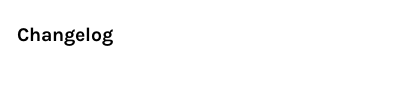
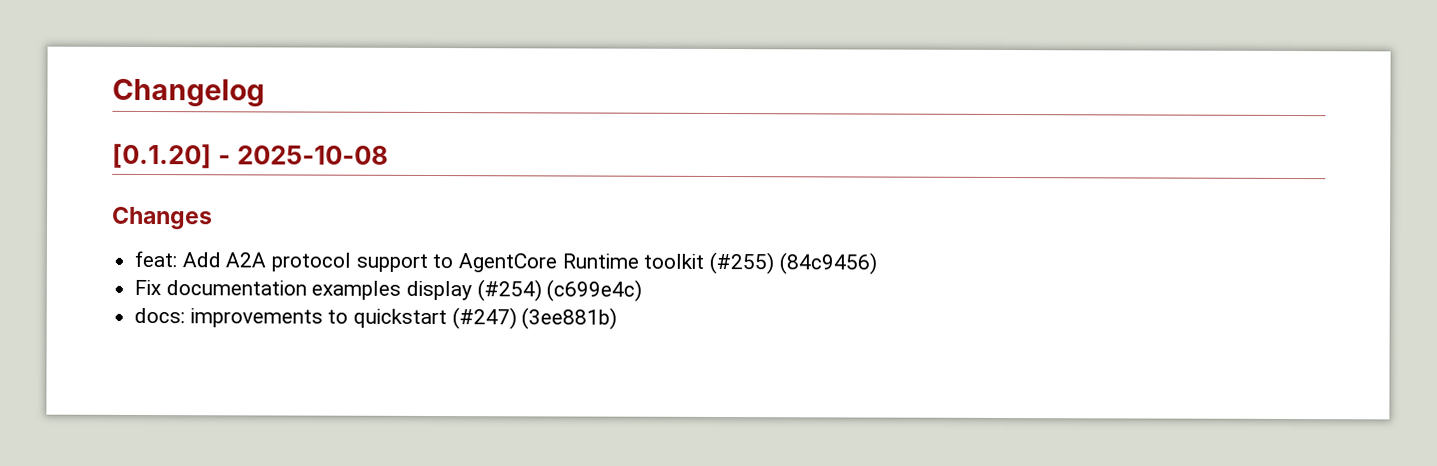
(113, 36) none -> [112,143,389,169] [112,206,213,230] [134,250,877,275] [134,279,643,302] [134,307,618,330] // [0.1.20] - 2025-10-08 // Changes // feat: Add A2A protocol support to AgentCore Runtime toolkit (#255) (84c9456) // Fix documentation examples display (#254) (c699e4c) // docs: improvements to quickstart (#247) (3ee881b)

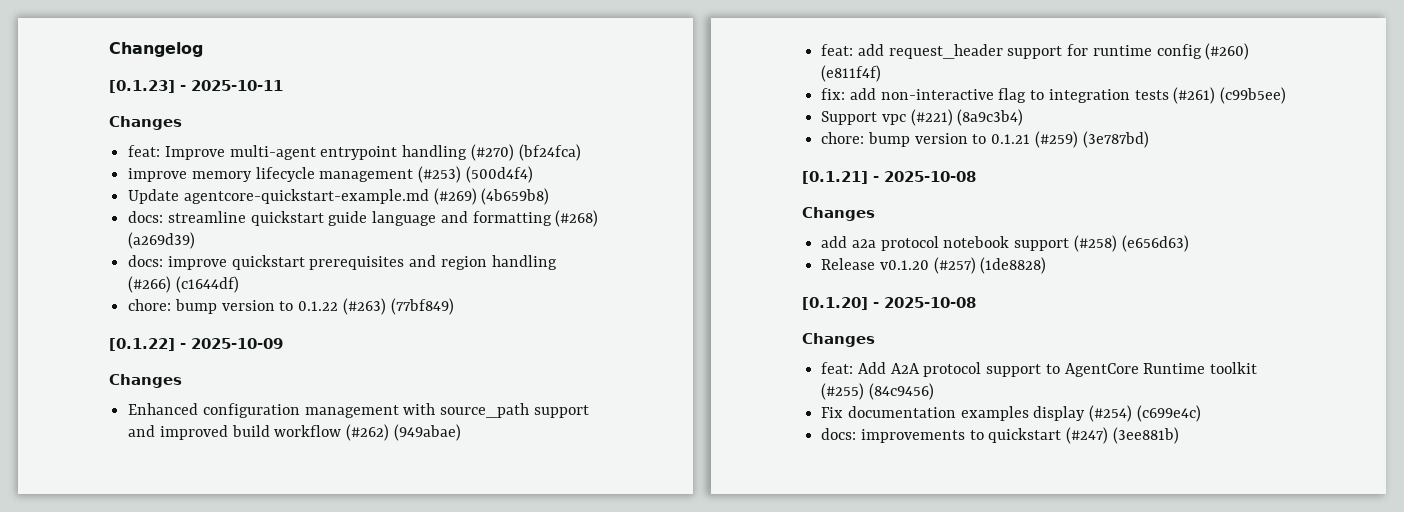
(265, 93) none -> [109,80,283,93] [109,116,182,130] [128,144,581,161] [128,166,533,183] [128,188,550,205] [128,210,599,227] [128,232,196,249] [128,255,557,270] [128,276,239,293] [128,298,454,315] [109,338,283,351] [109,374,182,388] [128,403,589,418] [128,424,461,441] [821,43,1250,60] [821,65,882,82] [821,87,1287,104] [821,109,1024,126] [821,131,1149,148] [802,171,976,184] [802,207,875,221] [821,235,1189,252] [821,257,1047,274] // [0.1.23] - 2025-10-11 // Changes // feat: Improve multi-agent entrypoint handling (#270) (bf24fca) // improve memory lifecycle management (#253) (500d4f4) // Update agentcore-quickstart-example.md (#269) (4b659b8) // docs: streamline quickstart guide language and formatting (#268) (a269d39) // docs: improve quickstart prerequisites and region handling (#266) (c1644df) // chore: bump version to 0.1.22 (#263) (77bf849) // [0.1.22] - 2025-10-09 // Changes // Enhanced configuration management with source_path support and improved build workflow (#262) (949abae) // feat: add request_header support for runtime config (#260) (e811f4f) // fix: add non-interactive flag to integration tests (#261) (c99b5ee) // Support vpc (#221) (8a9c3b4) // chore: bump version to 0.1.21 (#259) (3e787bd) // [0.1.21] - 2025-10-08 // Changes // add a2a protocol notebook support (#258) (e656d63) // Release v0.1.20 (#257) (1de8828)

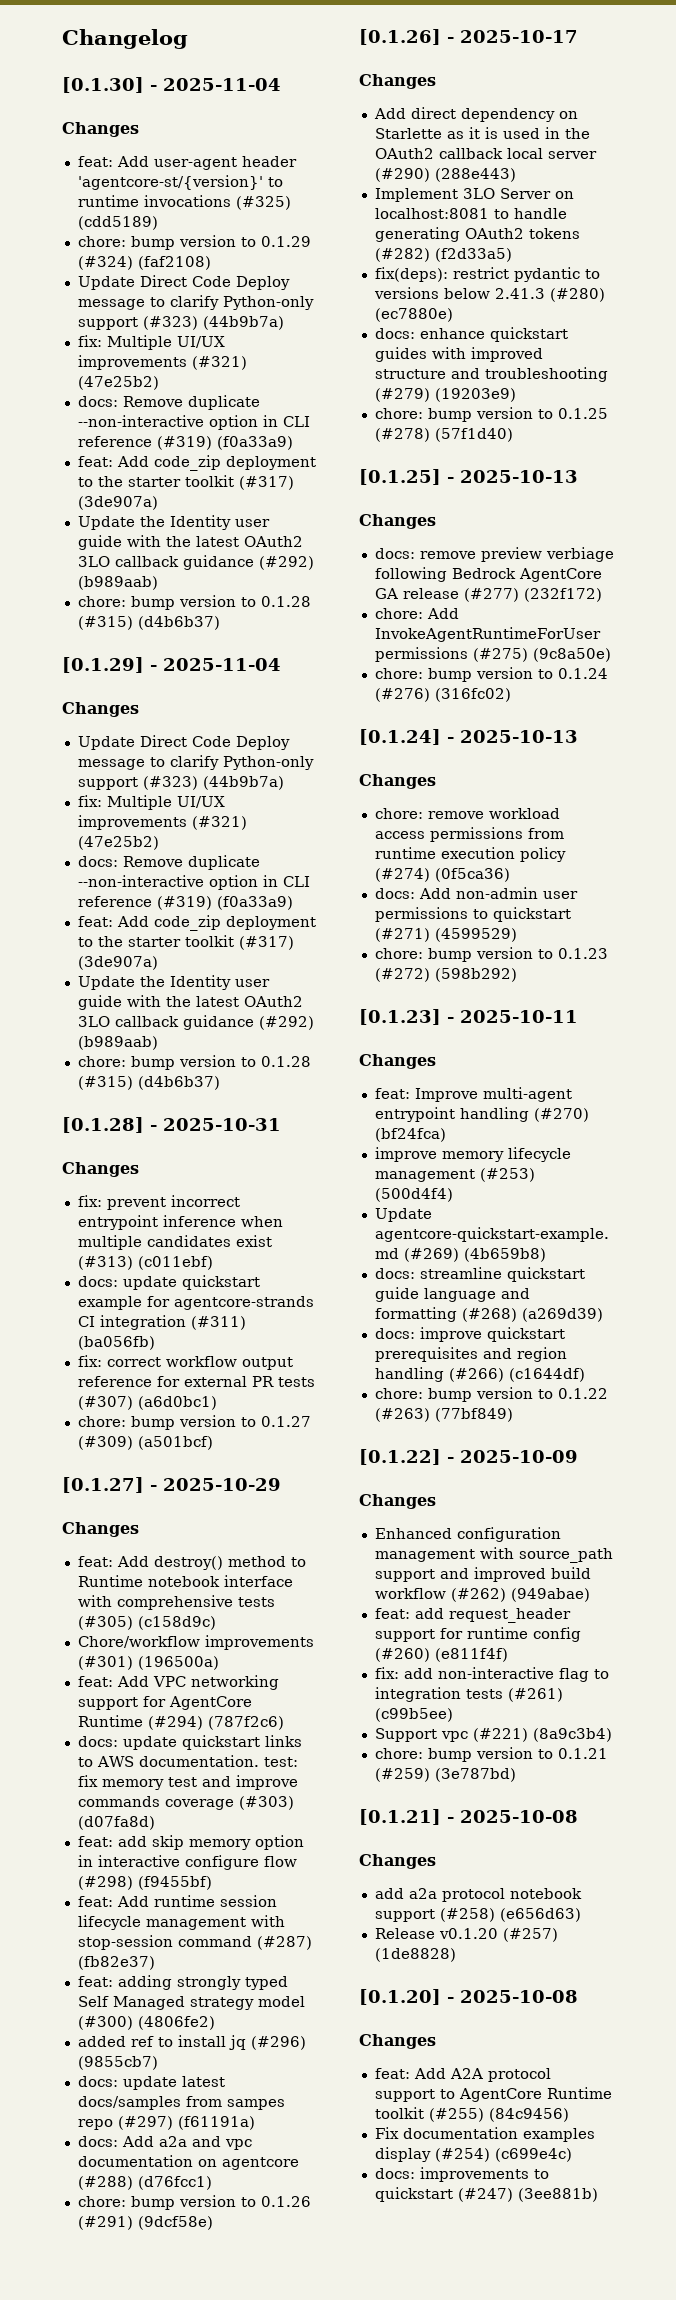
(203, 49) none -> [62,77,281,93] [62,122,139,137] [77,156,297,170] [77,175,283,190] [77,195,291,210] [77,216,158,230] [77,235,311,250] [77,256,211,270] [77,275,290,290] [77,295,314,310] [77,316,284,330] [77,335,225,350] [77,355,247,370] [77,376,159,390] [77,395,260,410] [77,415,310,430] [77,436,293,450] [77,455,316,471] [77,475,294,490] [77,496,158,510] [77,515,270,530] [77,535,303,550] [77,555,314,570] [77,576,158,590] [77,595,311,610] [77,616,220,630] [62,657,281,673] [62,702,139,717] [77,735,290,750] [77,755,314,770] [77,776,284,790] [77,795,225,810] [77,815,247,830] [77,836,159,850] [77,855,260,870] [77,875,310,890] [77,896,293,910] [77,915,316,931] [77,935,294,950] [77,956,158,970] [77,975,270,990] [77,995,303,1010] [77,1015,314,1030] [77,1036,158,1050] [77,1055,311,1070] [77,1076,220,1090] [62,1117,281,1133] [62,1162,139,1177] [77,1195,240,1210] [77,1215,283,1230] [77,1235,272,1250] [77,1256,213,1270] [77,1275,260,1290] [77,1296,314,1310] [77,1315,246,1330] [77,1336,155,1350] [77,1355,293,1370] [77,1376,315,1387] [77,1396,217,1410] [77,1415,311,1430] [77,1436,213,1450] [62,1477,281,1493] [62,1522,139,1537] [77,1556,306,1570] [77,1575,293,1587] [77,1595,275,1610] [77,1616,216,1630] [77,1635,314,1650] [77,1656,219,1670] [77,1675,279,1690] [77,1696,252,1710] [77,1715,284,1730] [77,1735,302,1750] [77,1755,298,1767] [77,1775,298,1790] [77,1796,294,1810] [77,1816,155,1830] [77,1835,304,1850] [77,1855,297,1870] [77,1876,212,1890] [77,1895,277,1907] [77,1915,285,1930] [77,1935,312,1950] [77,1956,155,1970] [77,1975,288,1990] [77,1996,305,2010] [77,2016,215,2030] [77,2035,306,2050] [77,2056,158,2070] [77,2076,225,2090] [77,2096,285,2110] [77,2116,255,2130] [77,2136,252,2150] [77,2155,299,2170] [77,2176,212,2190] [77,2195,311,2210] [77,2216,213,2230] [359,29,578,45] [359,74,436,89] [373,107,578,122] [374,127,590,139] [374,148,597,159] [374,168,516,182] [374,188,574,202] [374,208,567,219] [374,227,580,242] [374,248,512,262] [374,267,600,282] [373,287,605,302] [374,308,453,322] [374,327,568,342] [374,347,543,362] [374,367,608,382] [374,388,516,402] [374,407,608,422] [374,428,513,442] [359,469,578,485] [359,514,436,529] [374,547,614,562] [374,567,602,582] [374,588,602,602] [374,608,459,619] [374,627,601,642] [374,647,611,662] [374,667,608,682] [374,688,511,702] [359,729,578,745] [359,774,436,789] [374,808,560,819] [374,827,564,842] [374,847,566,862] [374,868,510,882] [374,887,578,899] [374,907,571,922] [374,928,517,942] [374,947,608,962] [374,968,517,982] // [0.1.30] - 2025-11-04 // Changes // feat: Add user-agent header 'agentcore-st/{version}' to runtime invocations (#325) (cdd5189) // chore: bump version to 0.1.29 (#324) (faf2108) // Update Direct Code Deploy message to clarify Python-only support (#323) (44b9b7a) // fix: Multiple UI/UX improvements (#321) (47e25b2) // docs: Remove duplicate --non-interactive option in CLI reference (#319) (f0a33a9) // feat: Add code_zip deployment to the starter toolkit (#317) (3de907a) // Update the Identity user guide with the latest OAuth2 3LO callback guidance (#292) (b989aab) // chore: bump version to 0.1.28 (#315) (d4b6b37) // [0.1.29] - 2025-11-04 // Changes // Update Direct Code Deploy message to clarify Python-only support (#323) (44b9b7a) // fix: Multiple UI/UX improvements (#321) (47e25b2) // docs: Remove duplicate --non-interactive option in CLI reference (#319) (f0a33a9) // feat: Add code_zip deployment to the starter toolkit (#317) (3de907a) // Update the Identity user guide with the latest OAuth2 3LO callback guidance (#292) (b989aab) // chore: bump version to 0.1.28 (#315) (d4b6b37) // [0.1.28] - 2025-10-31 // Changes // fix: prevent incorrect entrypoint inference when multiple candidates exist (#313) (c011ebf) // docs: update quickstart example for agentcore-strands CI integration (#311) (ba056fb) // fix: correct workflow output reference for external PR tests (#307) (a6d0bc1) // chore: bump version to 0.1.27 (#309) (a501bcf) // [0.1.27] - 2025-10-29 // Changes // feat: Add destroy() method to Runtime notebook interface with comprehensive tests (#305) (c158d9c) // Chore/workflow improvements (#301) (196500a) // feat: Add VPC networking support for AgentCore Runtime (#294) (787f2c6) // docs: update quickstart links to AWS documentation. test: fix memory test and improve commands coverage (#303) (d07fa8d) // feat: add skip memory option in interactive configure flow (#298) (f9455bf) // feat: Add runtime session lifecycle management with stop-session command (#287) (fb82e37) // feat: adding strongly typed Self Managed strategy model (#300) (4806fe2) // added ref to install jq (#296) (9855cb7) // docs: update latest docs/samples from sampes repo (#297) (f61191a) // docs: Add a2a and vpc documentation on agentcore (#288) (d76fcc1) // chore: bump version to 0.1.26 (#291) (9dcf58e) // [0.1.26] - 2025-10-17 // Changes // Add direct dependency on Starlette as it is used in the OAuth2 callback local server (#290) (288e443) // Implement 3LO Server on localhost:8081 to handle generating OAuth2 tokens (#282) (f2d33a5) // fix(deps): restrict pydantic to versions below 2.41.3 (#280) (ec7880e) // docs: enhance quickstart guides with improved structure and troubleshooting (#279) (19203e9) // chore: bump version to 0.1.25 (#278) (57f1d40) // [0.1.25] - 2025-10-13 // Changes // docs: remove preview verbiage following Bedrock AgentCore GA release (#277) (232f172) // chore: Add InvokeAgentRuntimeForUser permissions (#275) (9c8a50e) // chore: bump version to 0.1.24 (#276) (316fc02) // [0.1.24] - 2025-10-13 // Changes // chore: remove workload access permissions from runtime execution policy (#274) (0f5ca36) // docs: Add non-admin user permissions to quickstart (#271) (4599529) // chore: bump version to 0.1.23 (#272) (598b292)

